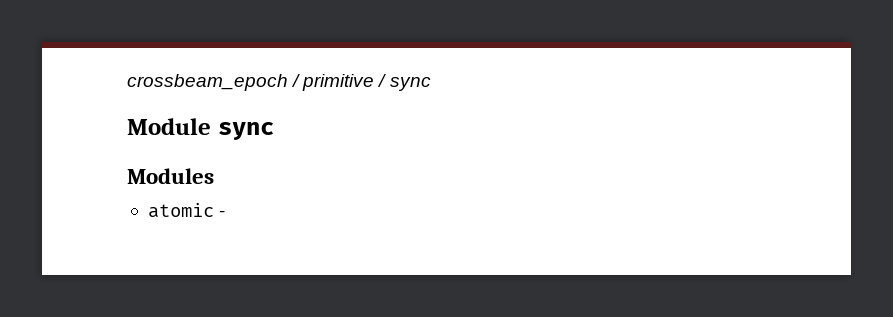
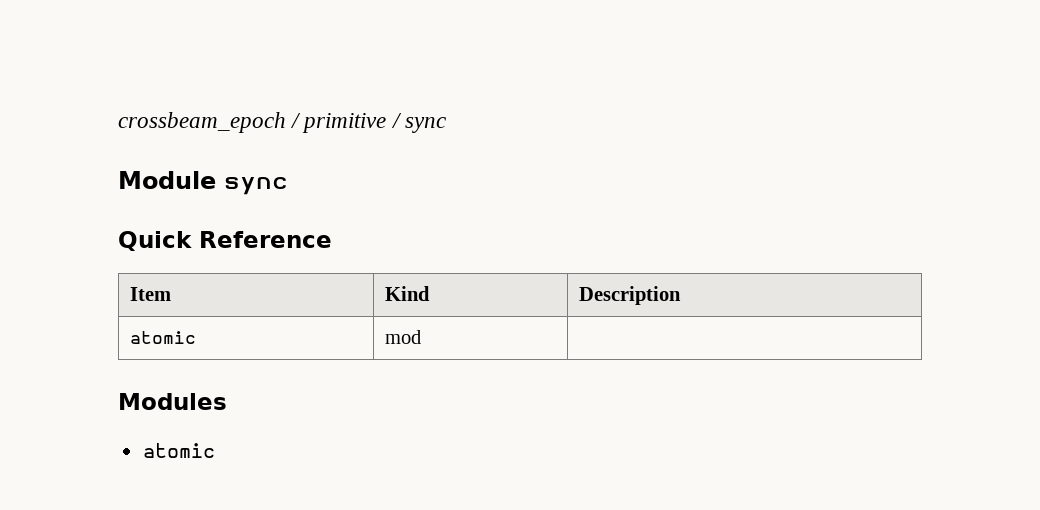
(274, 131) none -> [118,231,332,251] [130,287,172,301] [385,286,431,301] [579,286,682,305] [130,331,197,344] [385,330,422,344] // Quick Reference // Item | Kind | Description // atomic | mod |
[219,210,226,217] - -> (216, 450) none

